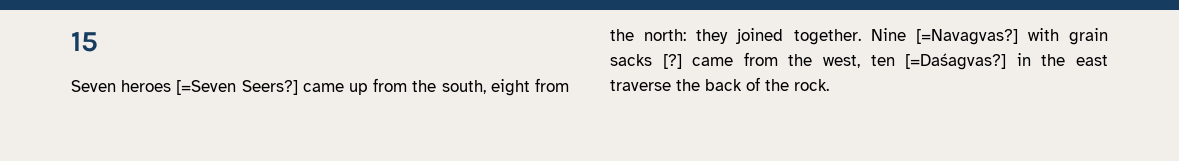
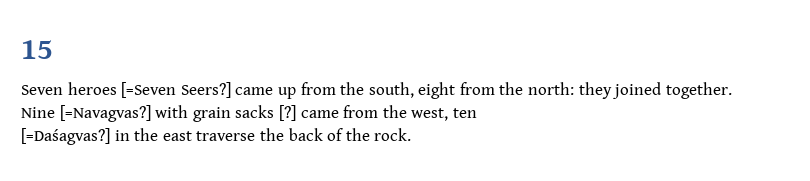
(861, 37) none -> (732, 90) //
(895, 60) none -> (477, 113) //

